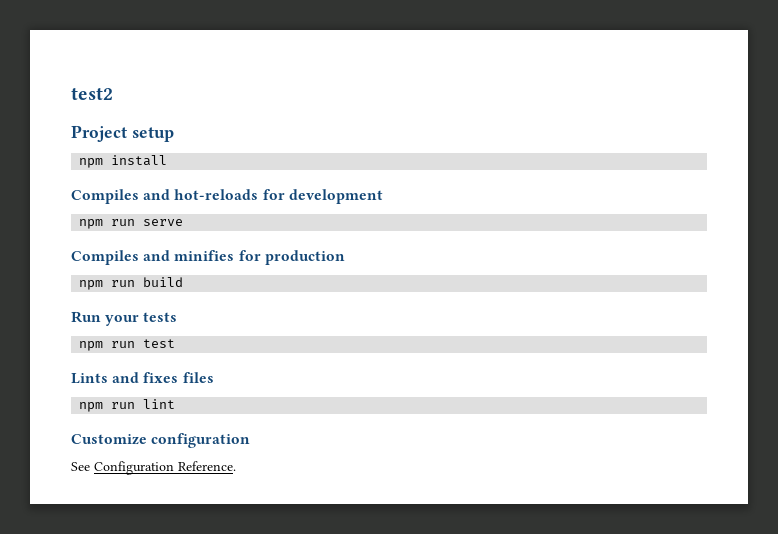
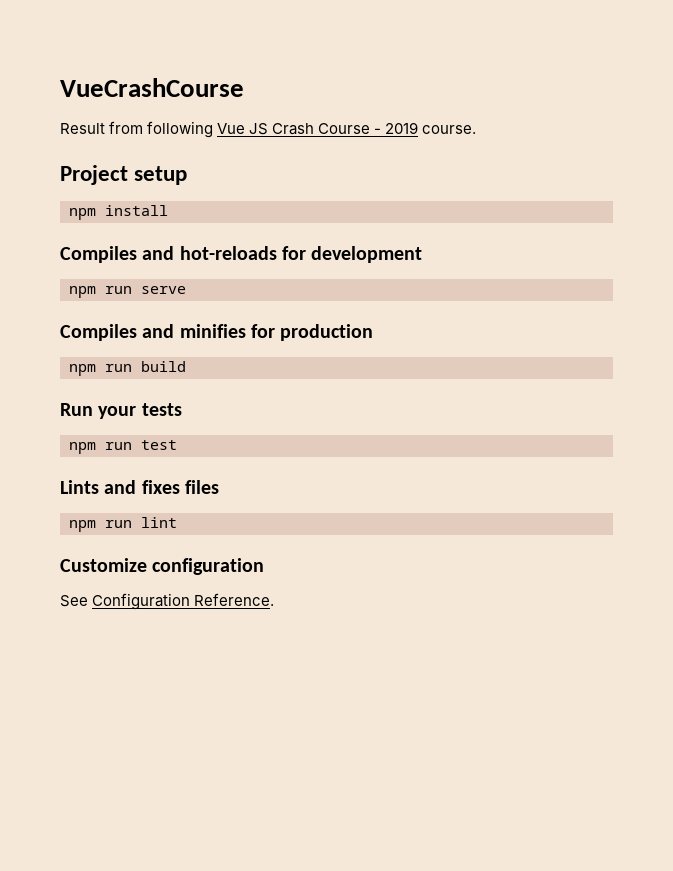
[71,87,113,100] test2 -> [60,78,244,97] [60,121,477,138] VueCrashCourse // Result from following Vue JS Crash Course - 2019 course.

